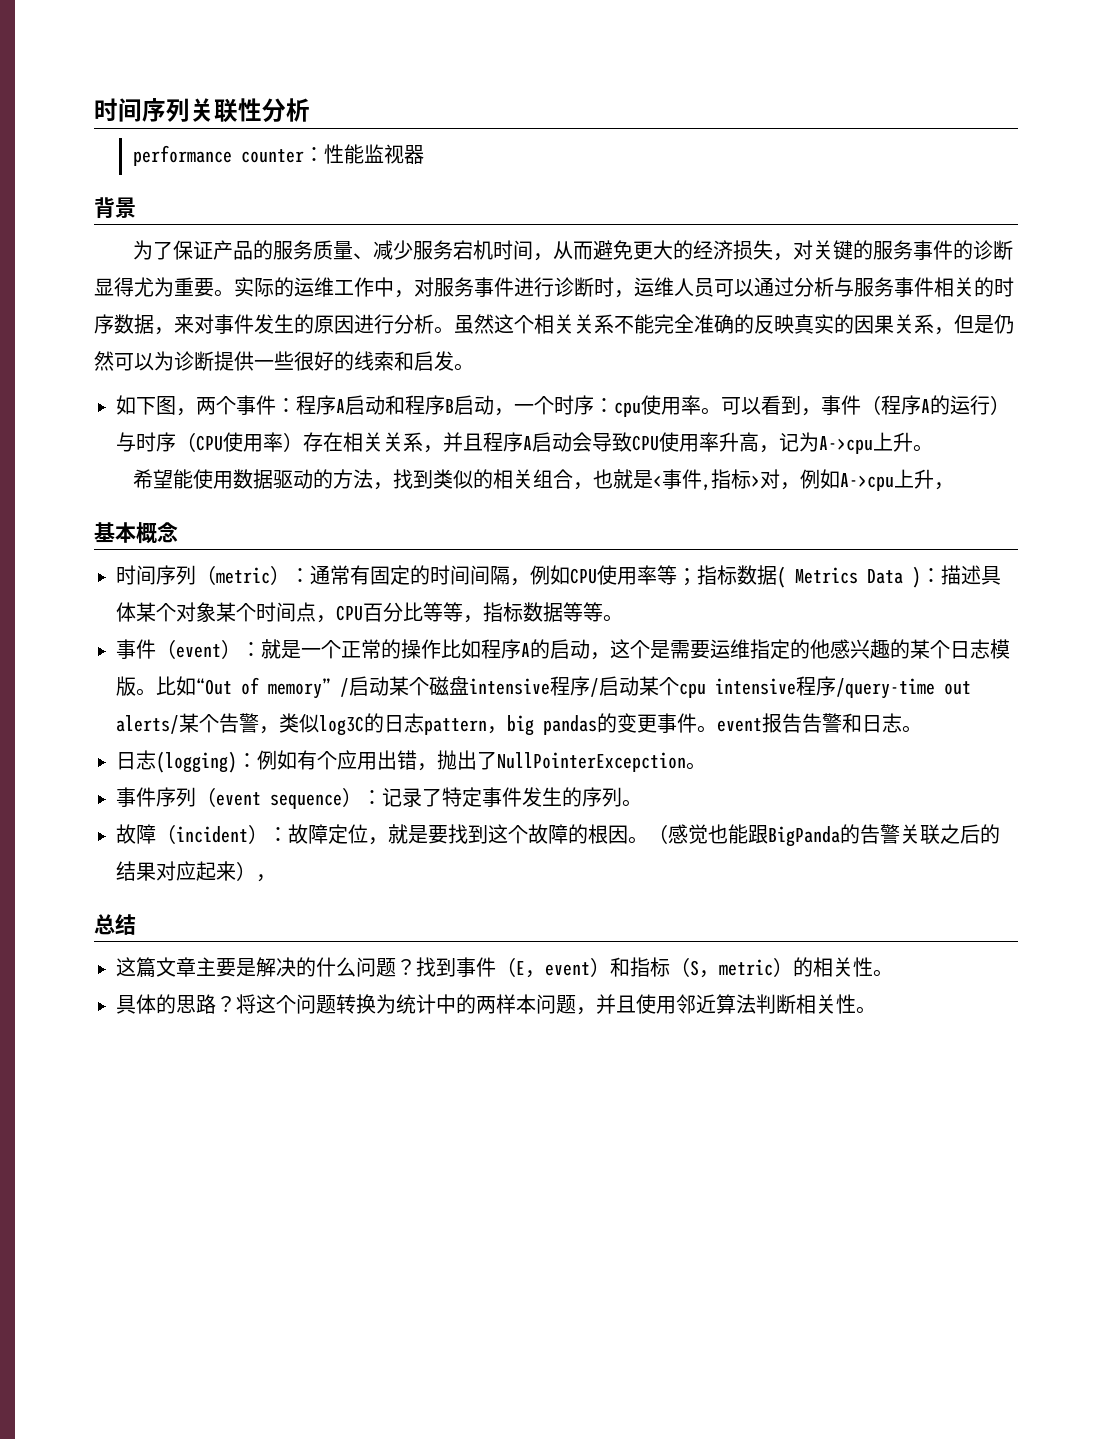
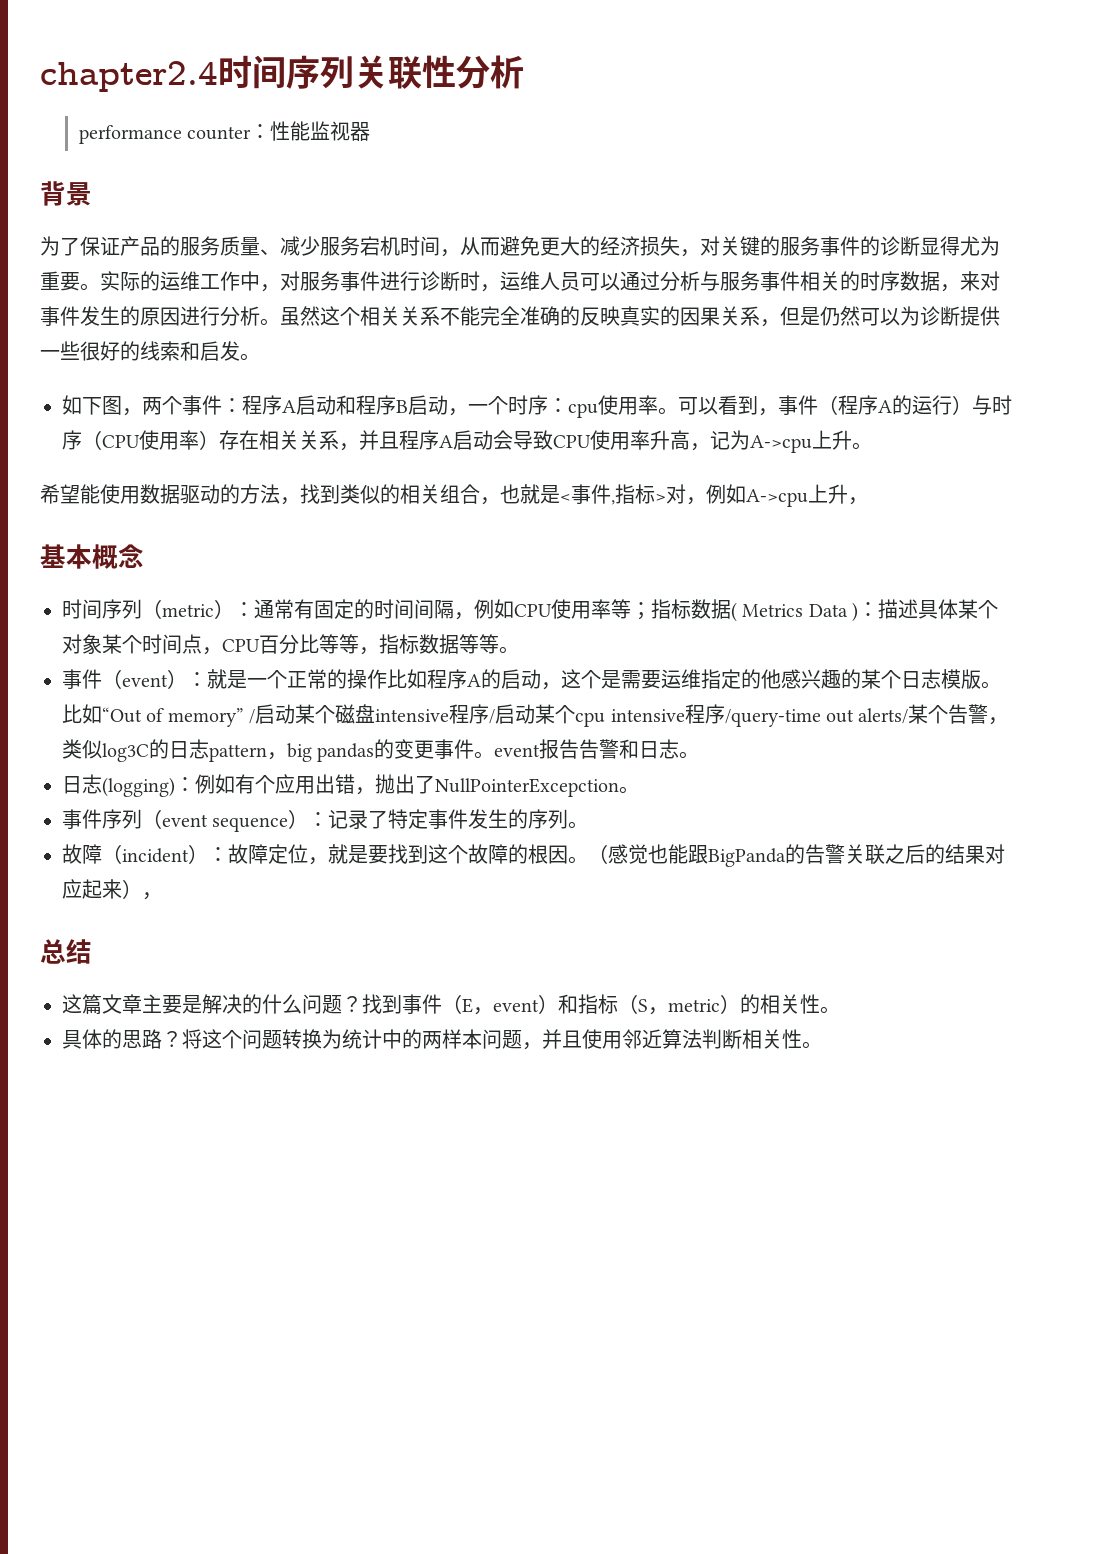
(94, 110) none -> [40,61,218,92] chapter2.4

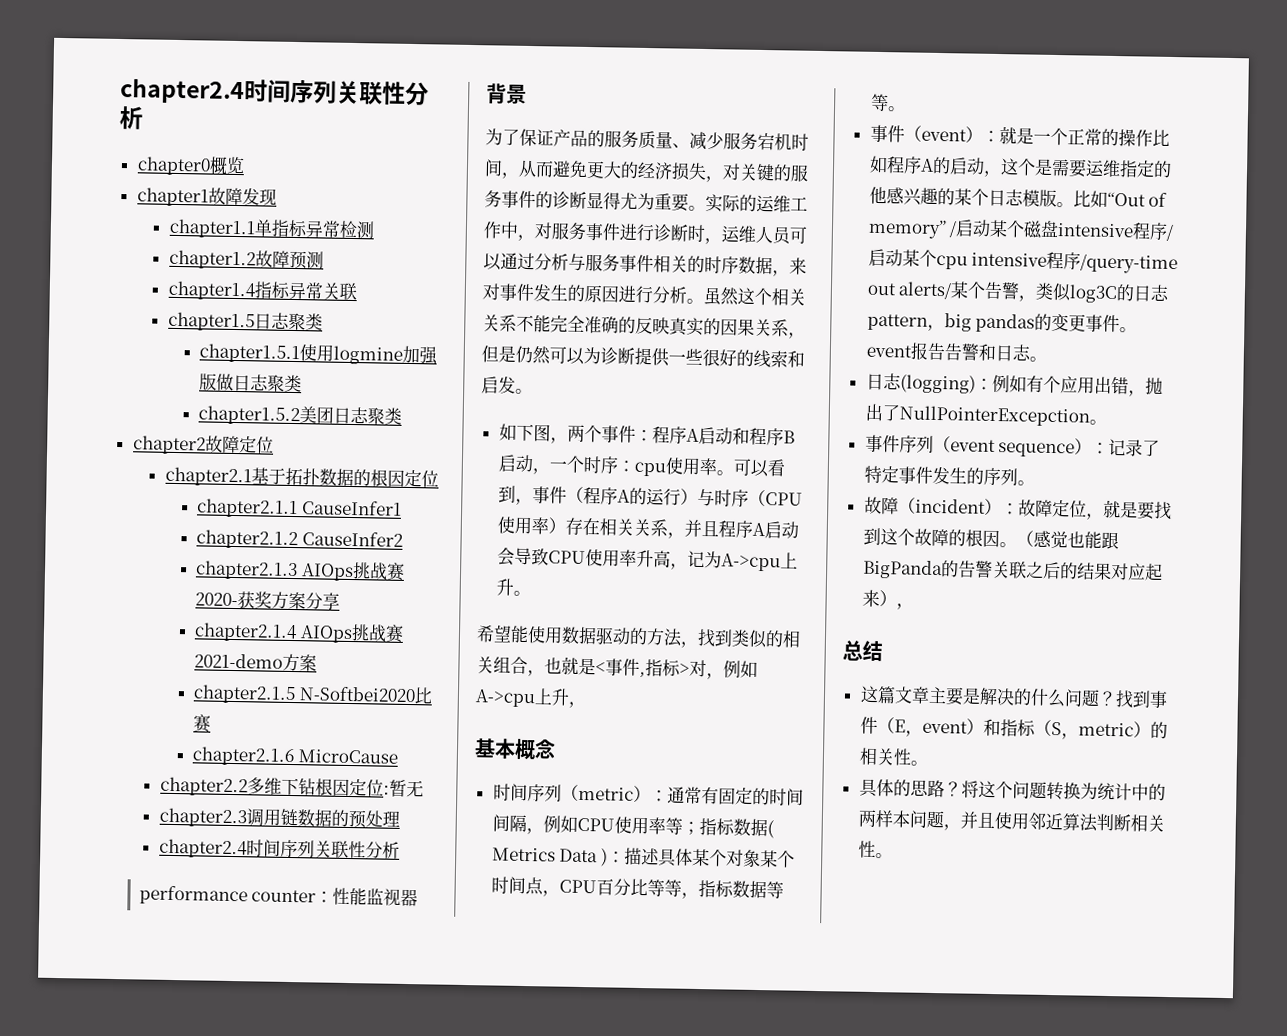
[40,55,524,92] chapter2.4时间序列关联性分析 -> [120,77,429,106] [119,105,143,130] [136,156,245,176] [136,187,277,207] [168,218,375,239] [168,249,324,270] [167,280,357,301] [167,311,323,332] [199,343,439,365] [199,373,303,393] [198,405,403,426] [132,435,274,455] [164,466,439,488] [196,498,402,519] [196,529,403,550] [195,560,405,582] [195,591,341,610] [194,622,404,644] [194,653,318,672] [193,684,433,705] [193,714,212,733] [192,746,398,767] [159,776,424,798] [158,807,400,829] [158,838,400,859] chapter2.4时间序列关联性分析 // chapter0概览 // chapter1故障发现 // chapter1.1单指标异常检测 // chapter1.2故障预测 // chapter1.4指标异常关联 // chapter1.5日志聚类 // chapter1.5.1使用logmine加强版做日志聚类 // chapter1.5.2美团日志聚类 // chapter2故障定位 // chapter2.1基于拓扑数据的根因定位 // chapter2.1.1 CauseInfer1 // chapter2.1.2 CauseInfer2 // chapter2.1.3 AIOps挑战赛2020-获奖方案分享 // chapter2.1.4 AIOps挑战赛2021-demo方案 // chapter2.1.5 N-Softbei2020比赛 // chapter2.1.6 MicroCause // chapter2.2多维下钻根因定位:暂无 // chapter2.3调用链数据的预处理 // chapter2.4时间序列关联性分析

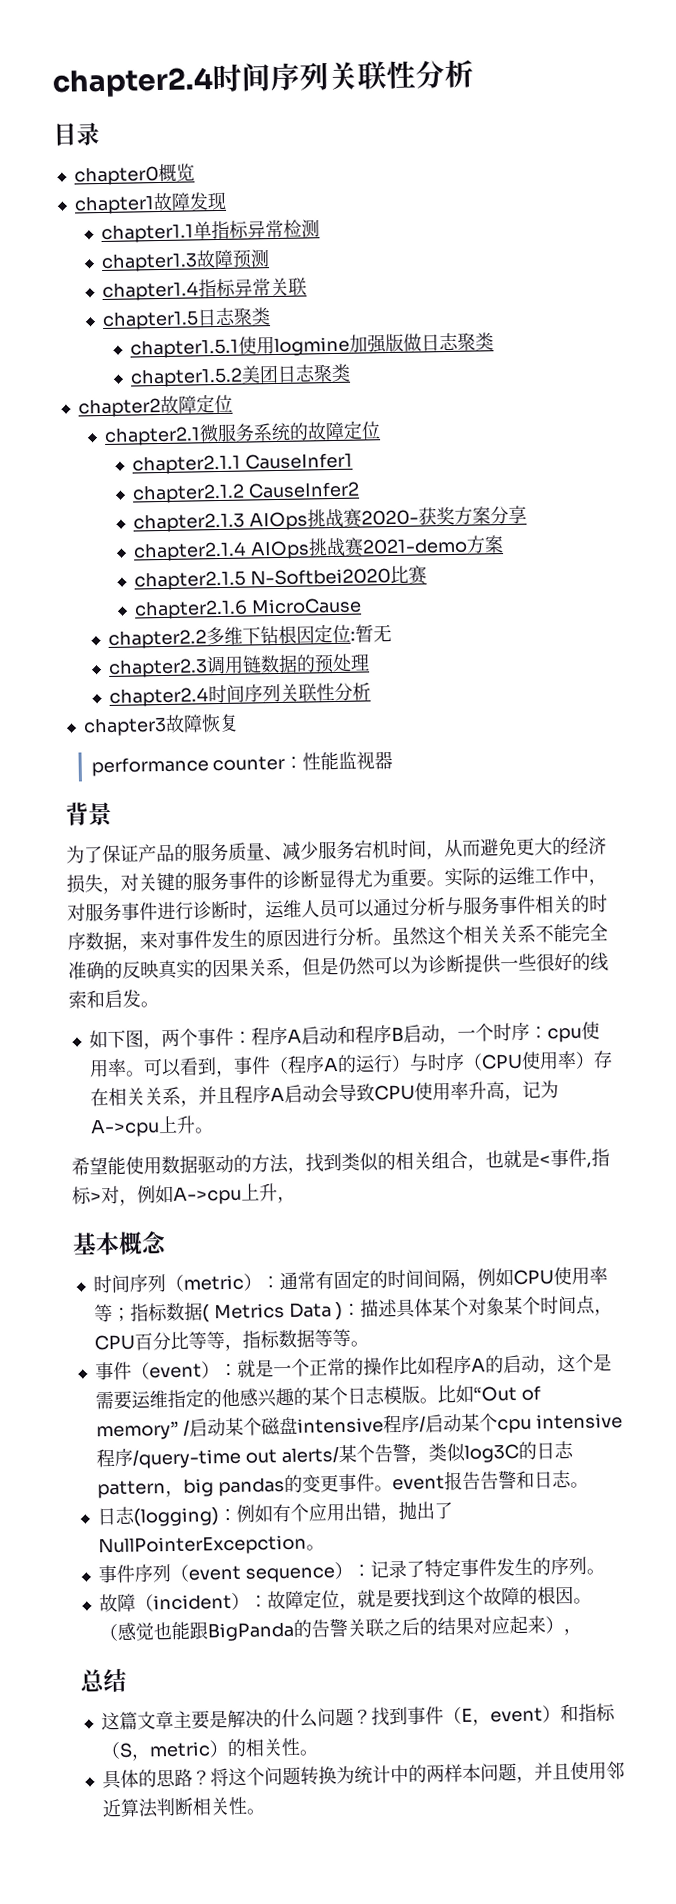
[120,77,429,106] [119,105,143,130] chapter2.4时间序列关联性分析 -> [52,59,474,98] [53,122,100,146] chapter2.4时间序列关联性分析 // 目录
[168,249,256,270] chapter1.2 -> [101,252,199,273] chapter1.3
[250,467,405,487] 基于拓扑数据的根因 -> [199,421,346,443] 微服务系统的故障
(400, 850) none -> [82,713,239,737] // chapter3故障恢复

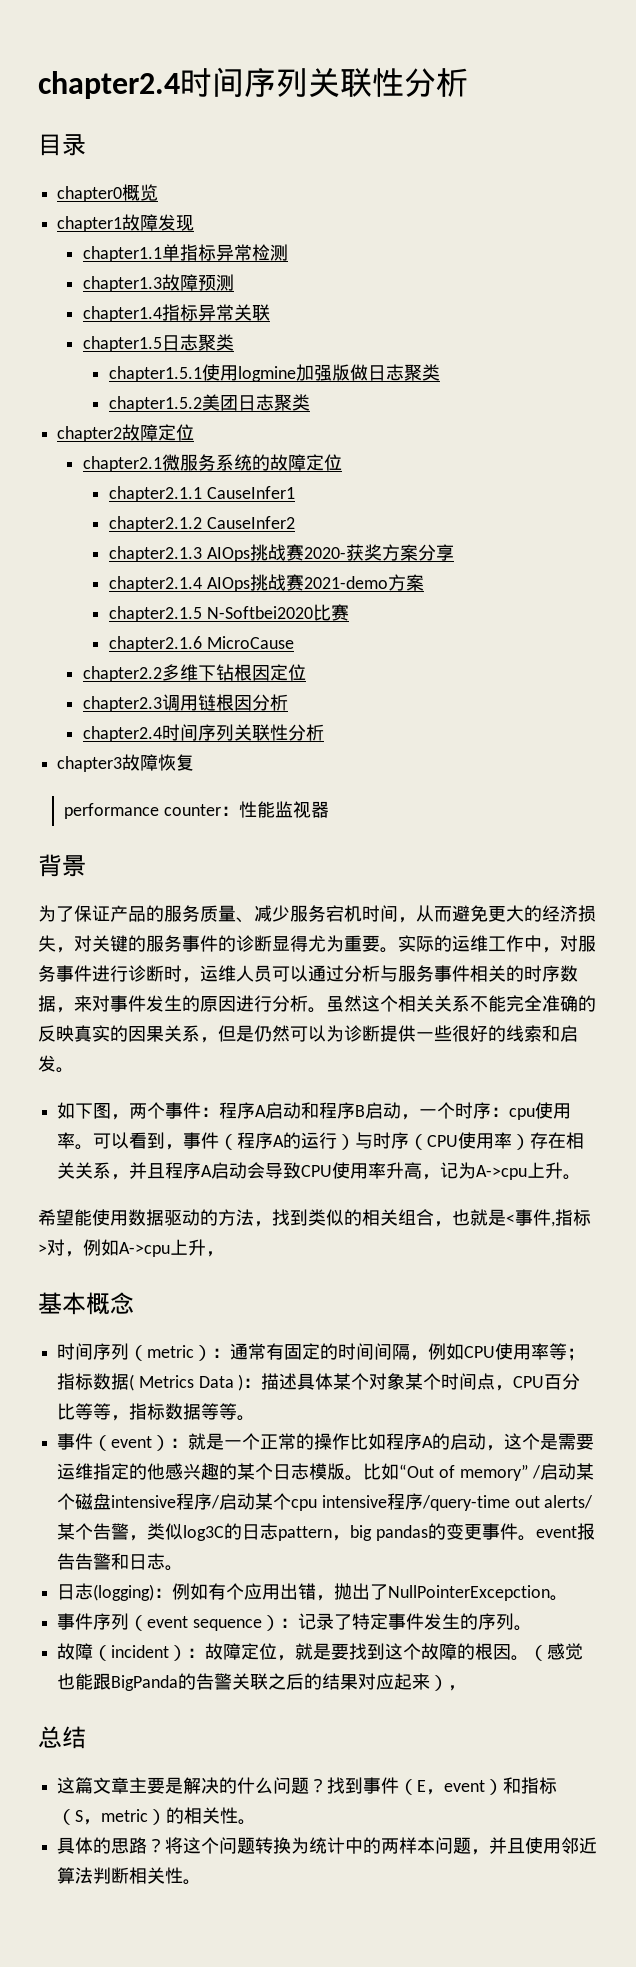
[350,624,393,643] :暂无 -> (307, 672) none
[260,653,371,674] 数据的预处理 -> [216,694,289,711] 根因分析

